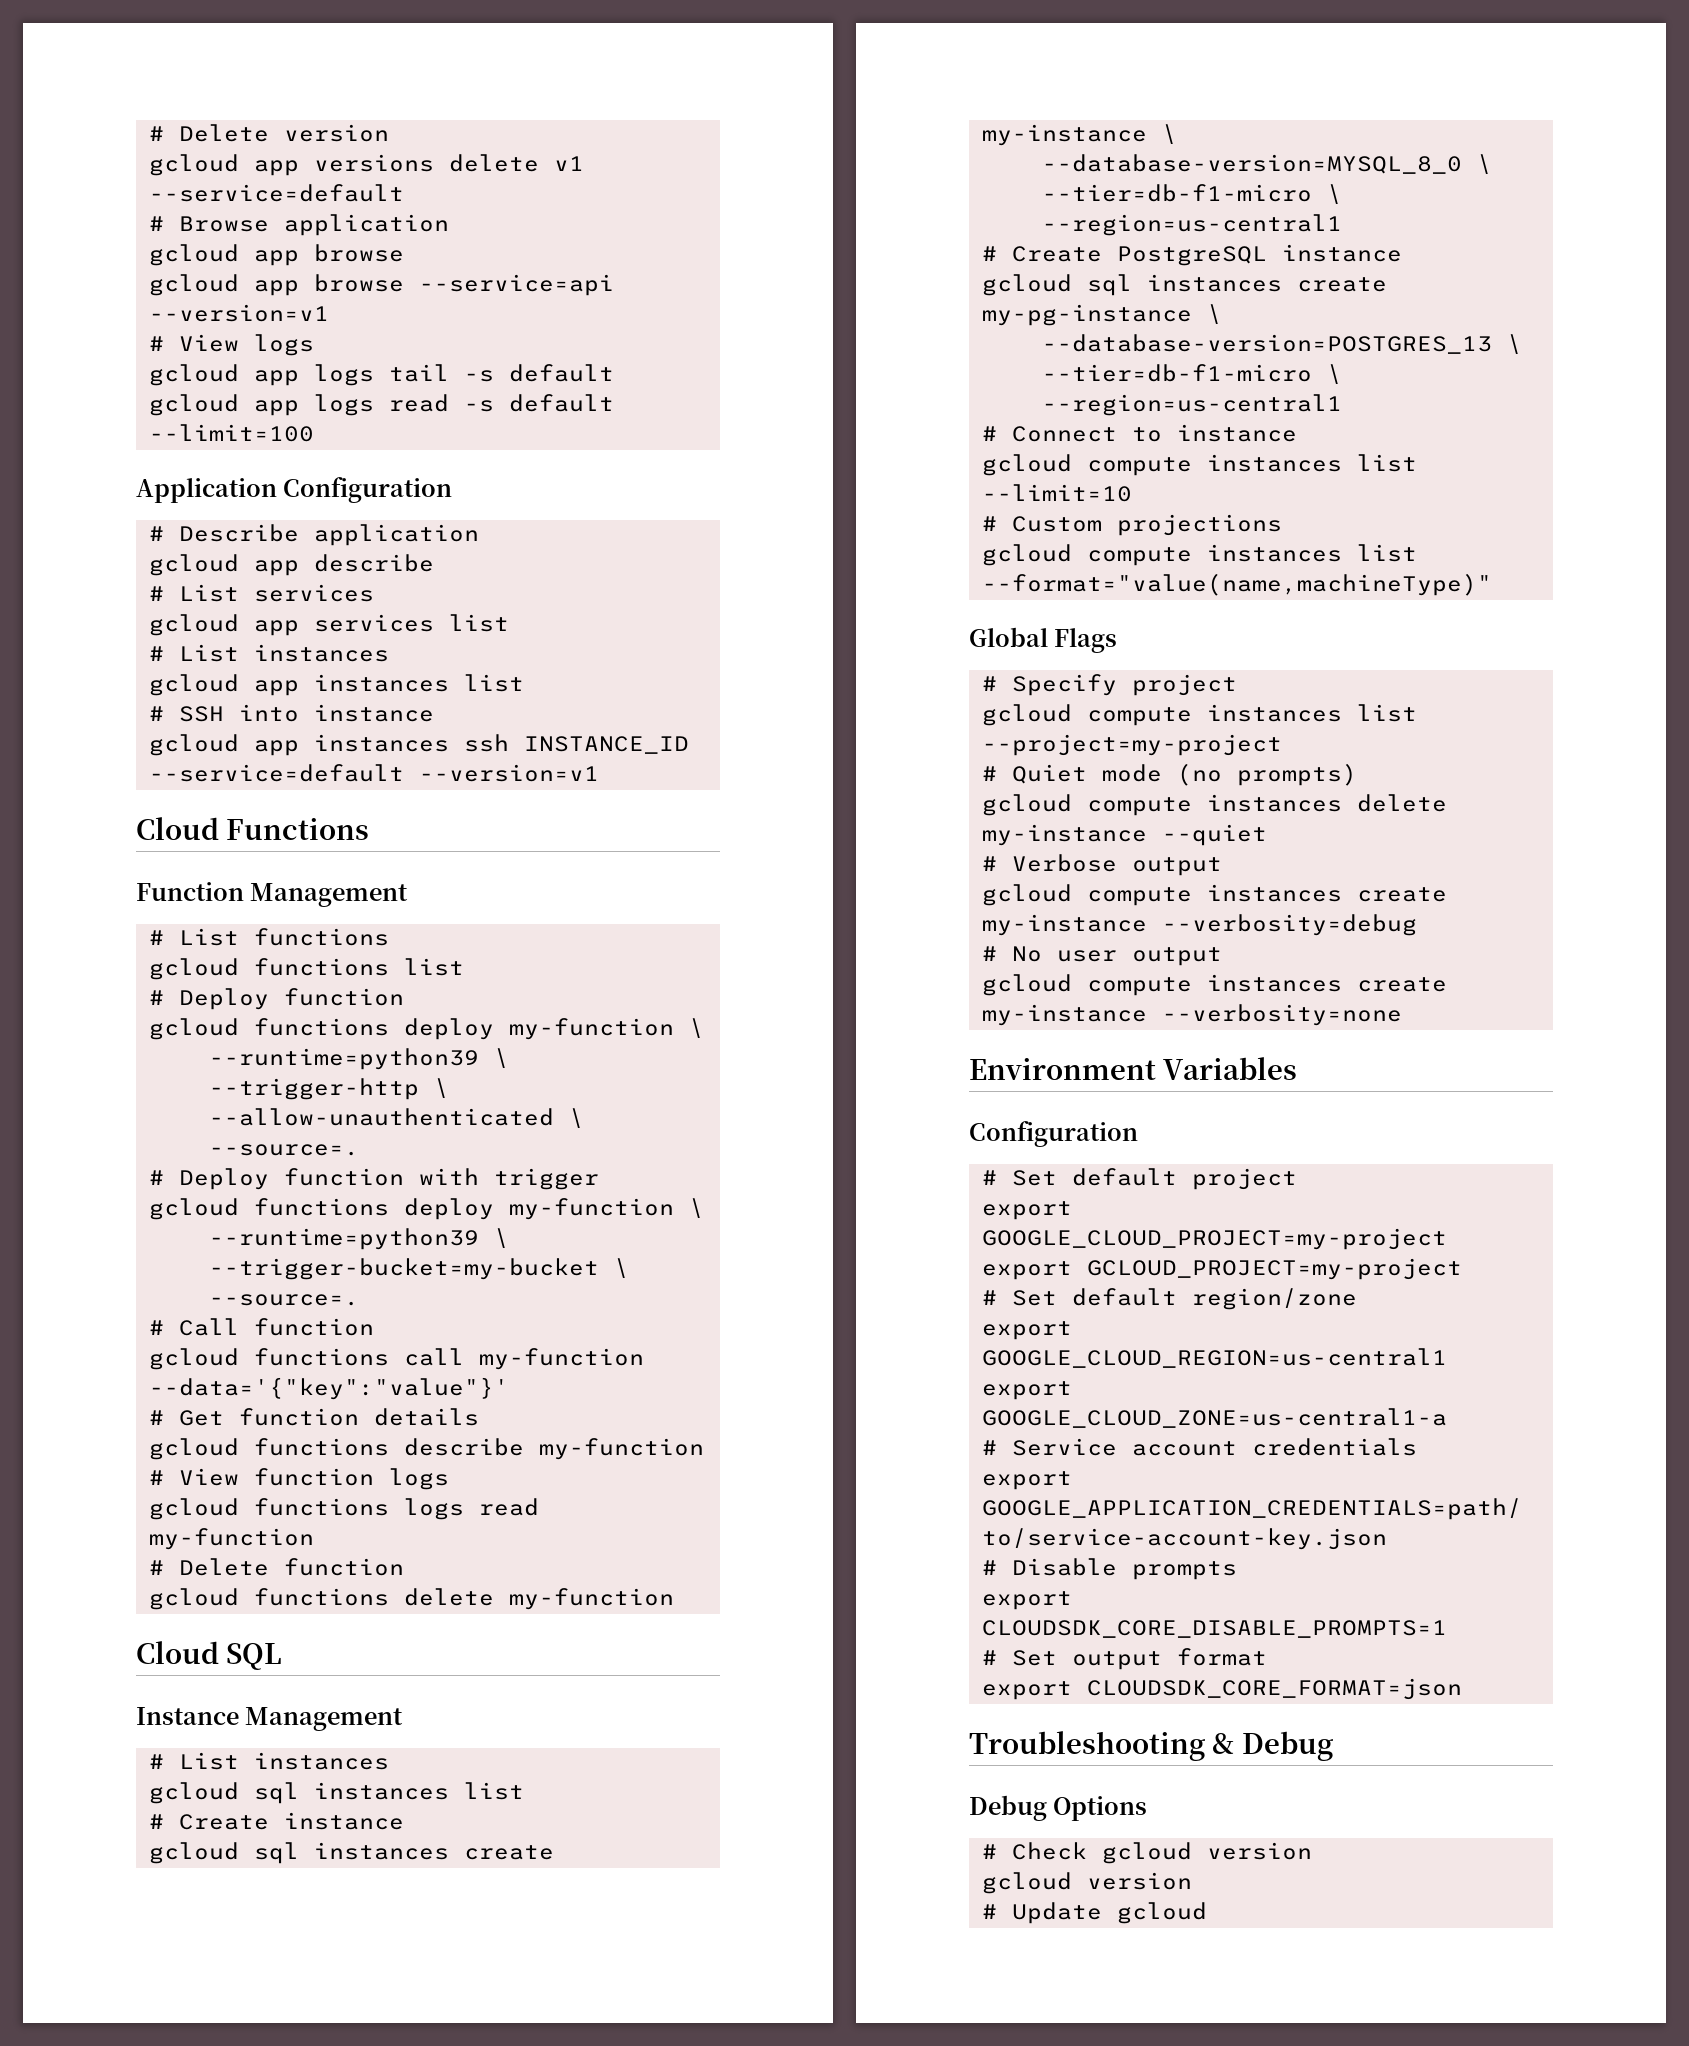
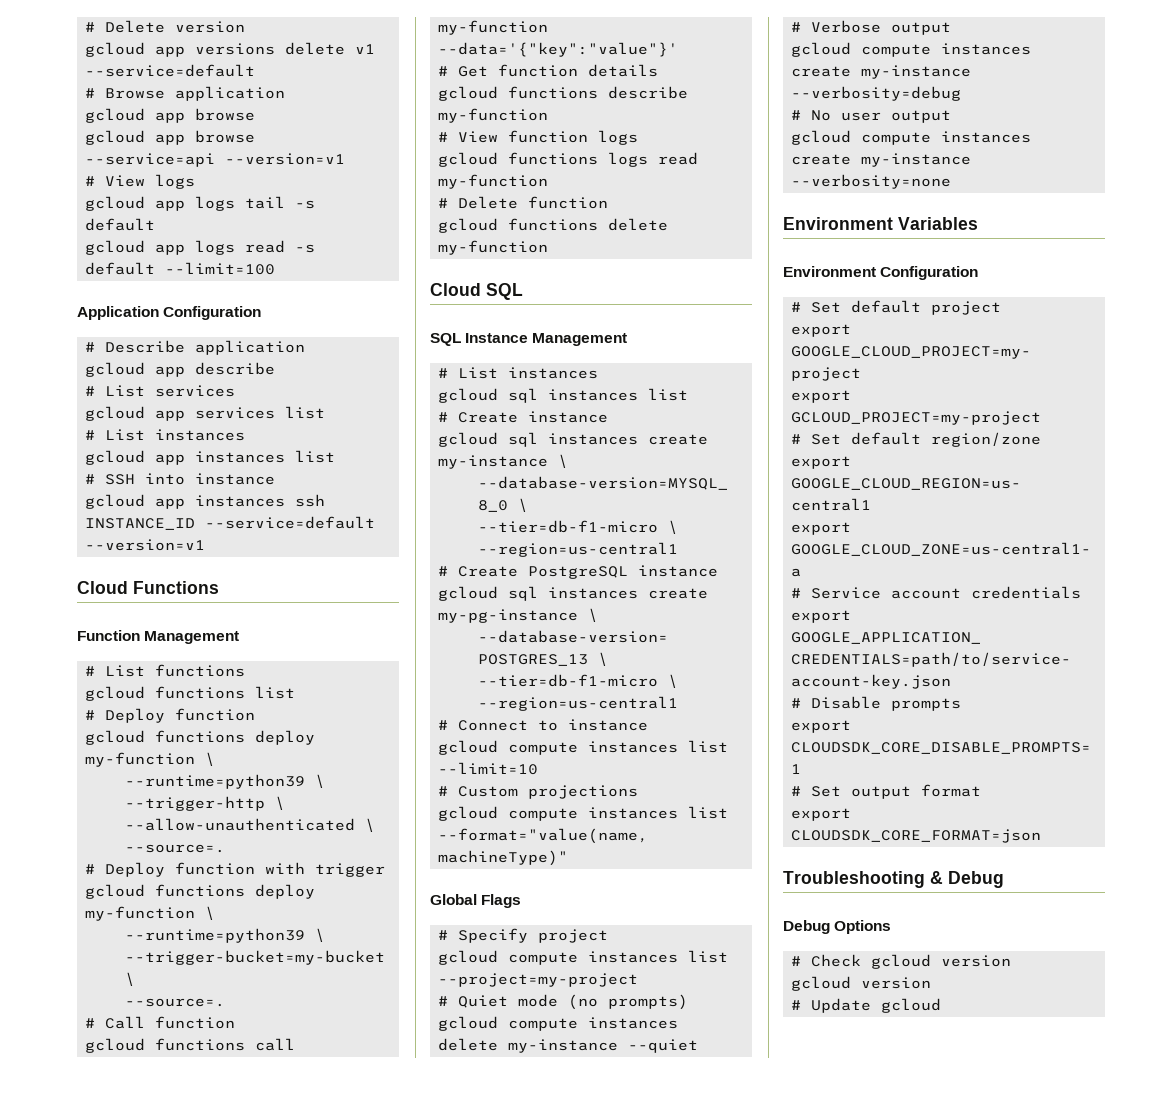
(283, 1656) none -> [430,333,461,346] SQL
(1298, 1068) none -> [783,266,876,277] Environment

